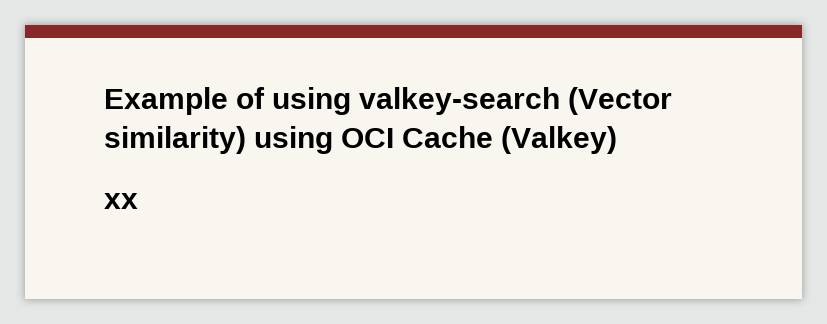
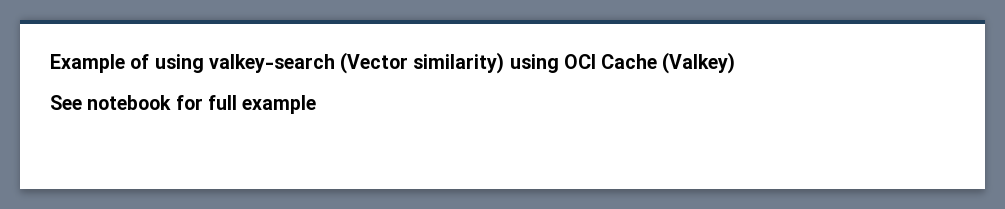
[104,193,138,209] xx -> [50,95,317,114] See notebook for full example

